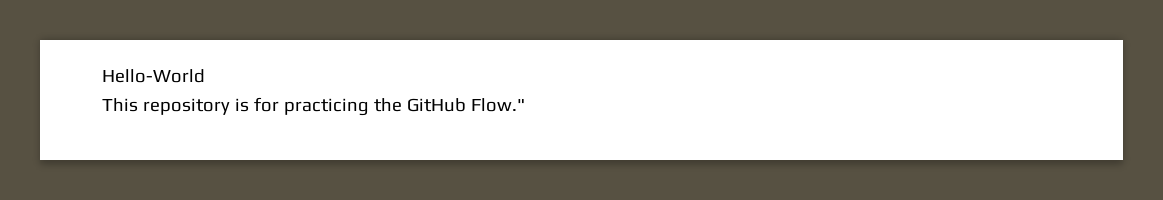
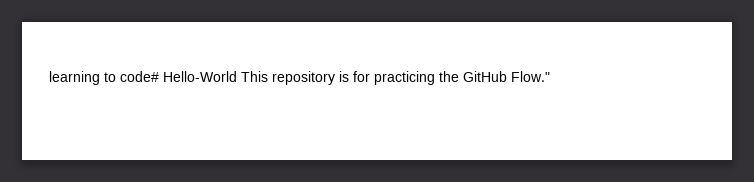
(102, 76) none -> [49,71,159,85] learning to code#
(205, 76) // -> (237, 76) none

